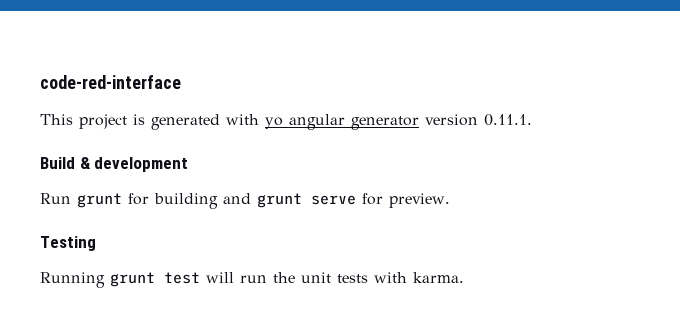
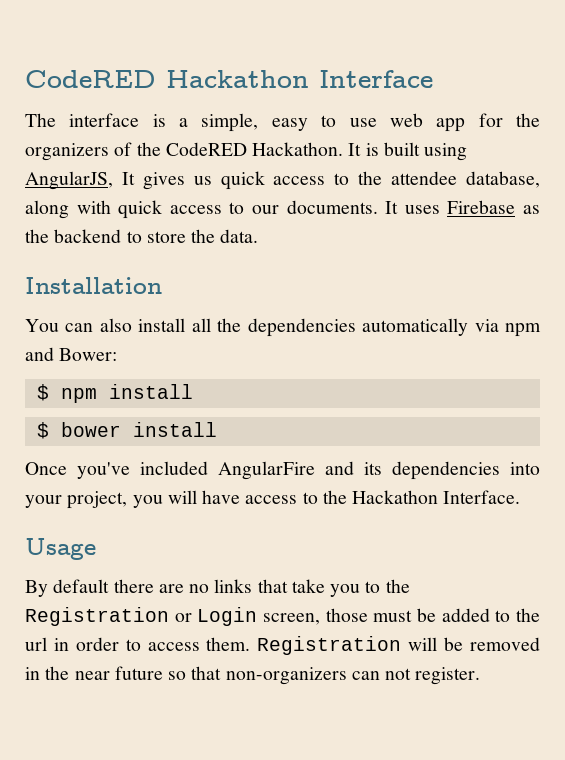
[40,75,181,89] [40,114,532,130] [40,157,189,172] [40,193,450,209] [40,236,96,251] [40,272,464,288] code-red-interface // This project is generated with yo angular generator version 0.11.1. // Build & development // Run grunt for building and grunt serve for preview. // Testing // Running grunt test will run the unit tests with karma. -> [25,70,433,88] [25,113,541,132] [25,142,468,161] [25,171,541,190] [25,200,540,219] [25,229,259,243] [25,277,162,294] [25,318,541,337] [25,347,118,361] [36,384,193,403] [36,422,217,439] [25,461,540,480] [25,490,521,509] [25,538,96,560] [25,579,410,597] [25,607,541,626] [25,636,540,655] [25,666,481,685] CodeRED Hackathon Interface // The interface is a simple, easy to use web app for the organizers of the CodeRED Hackathon. It is built using AngularJS, It gives us quick access to the attendee database, along with quick access to our documents. It uses Firebase as the backend to store the data. // Installation // You can also install all the dependencies automatically via npm and Bower: // $ npm install // $ bower install // Once you've included AngularFire and its dependencies into your project, you will have access to the Hackathon Interface. // Usage // By default there are no links that take you to the Registration or Login screen, those must be added to the url in order to access them. Registration will be removed in the near future so that non-organizers can not register.

